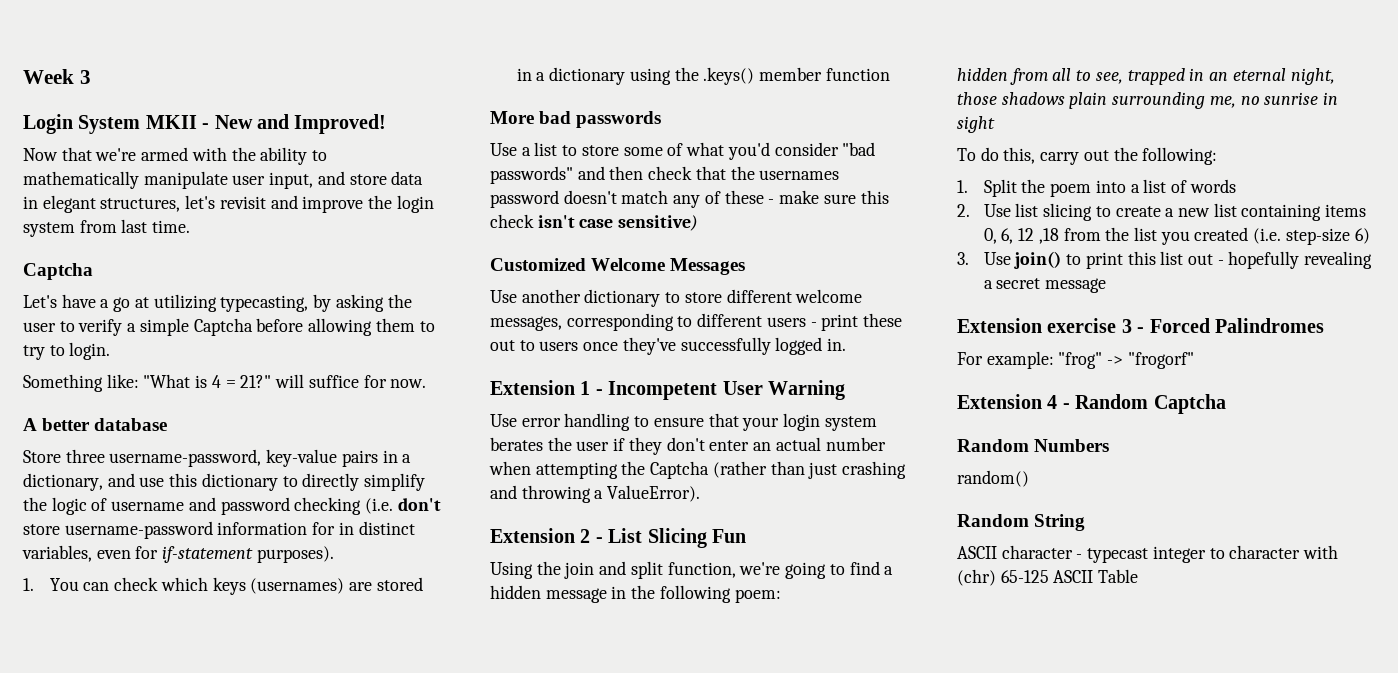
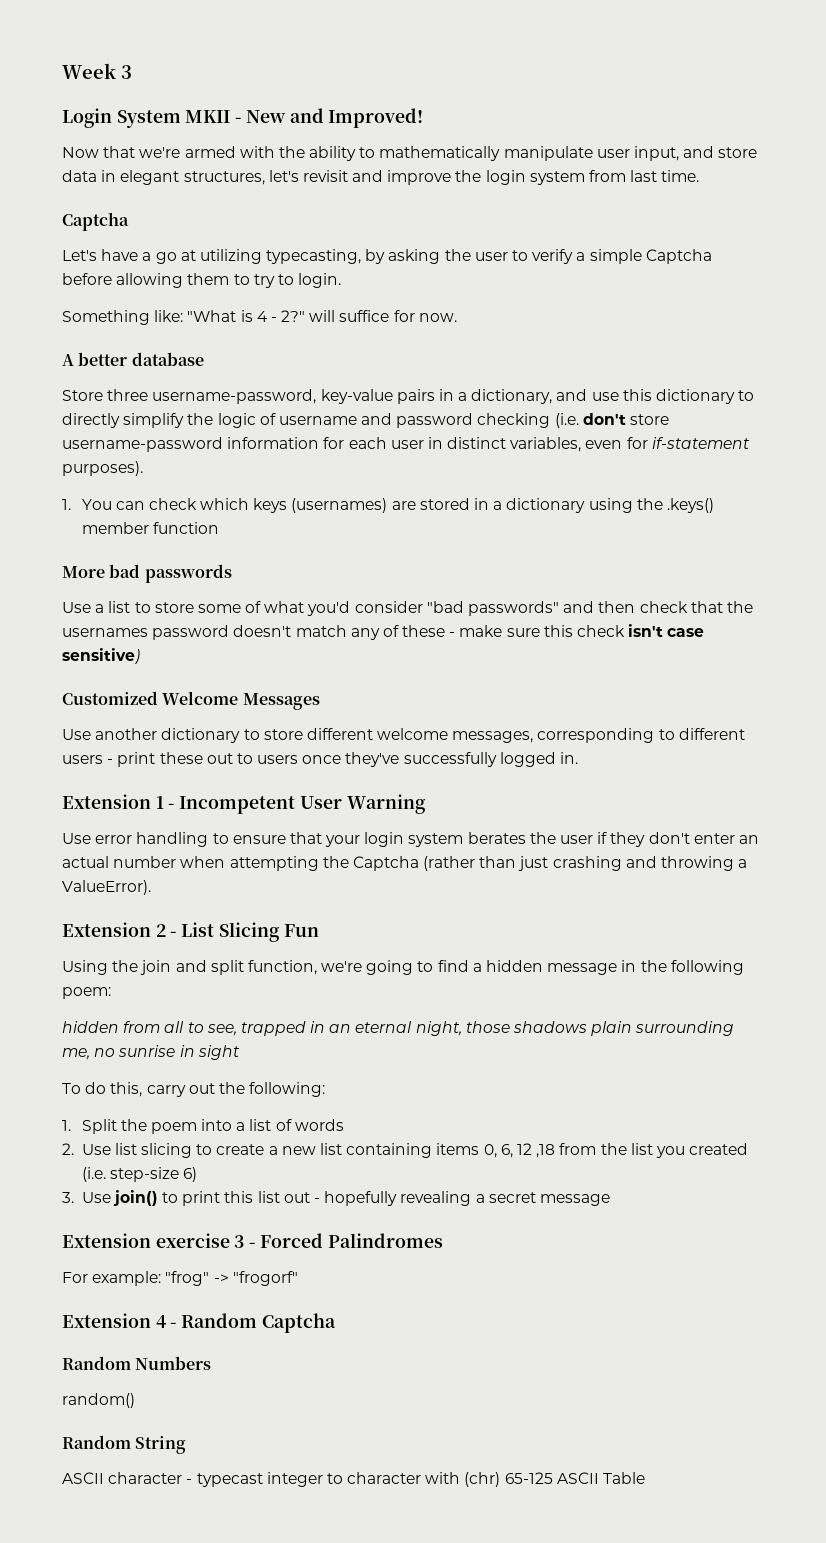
[225,375,272,388] = 21?" -> [270,310,306,322] - 2?"
(336, 528) none -> [348,437,424,449] each user

